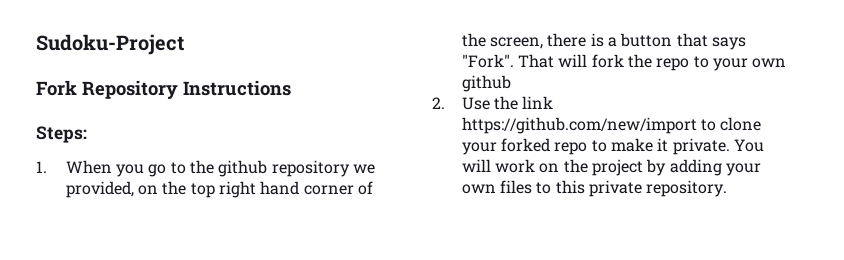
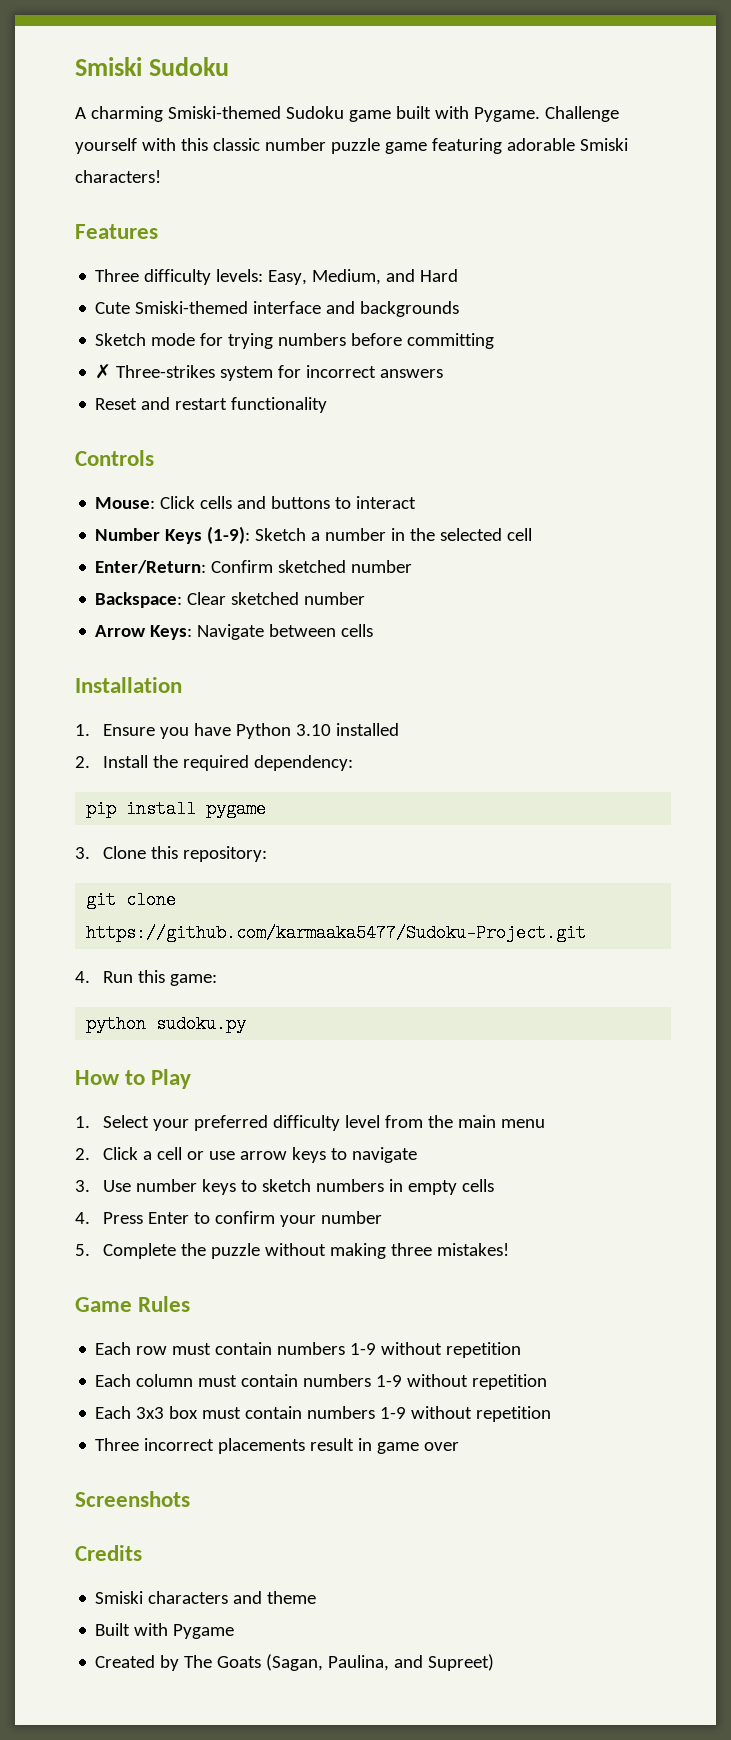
[36,34,184,55] [36,80,291,99] [36,126,87,143] [36,160,375,177] [65,181,373,198] [461,33,746,50] [461,54,787,71] [461,75,511,92] [432,96,554,110] [461,117,762,134] [461,138,764,155] [461,159,761,176] [461,180,728,197] Sudoku-Project // Fork Repository Instructions // Steps: // 1. When you go to the github repository we provided, on the top right hand corner of the screen, there is a button that says "Fork". That will fork the repo to your own github // 2. Use the link https://github.com/new/import to clone your forked repo to make it private. You will work on the project by adding your own files to this private repository. -> [75,57,230,76] [75,106,619,122] [75,138,628,154] [75,170,161,183] [75,224,158,239] [95,269,459,285] [95,301,460,317] [95,333,495,349] [95,364,444,381] [95,397,328,413] [75,450,154,466] [95,496,417,509] [95,526,533,544] [95,560,413,574] [95,592,366,608] [95,624,374,640] [75,677,182,693] [75,723,400,739] [75,755,354,771] [86,800,267,818] [75,846,268,862] [86,891,177,909] [86,924,587,942] [75,970,218,986] [86,1015,247,1033] [75,1069,192,1089] [75,1115,546,1131] [75,1147,418,1163] [75,1179,495,1195] [75,1211,383,1227] [75,1243,510,1259] [75,1296,191,1312] [95,1342,522,1358] [95,1374,548,1390] [95,1406,552,1422] [95,1438,460,1454] [75,1491,190,1507] [75,1545,142,1561] [95,1591,317,1604] [95,1623,235,1639] [95,1654,495,1671] Smiski Sudoku // A charming Smiski-themed Sudoku game built with Pygame. Challenge yourself with this classic number puzzle game featuring adorable Smiski characters! // Features // Three difficulty levels: Easy, Medium, and Hard // Cute Smiski-themed interface and backgrounds // Sketch mode for trying numbers before committing // ✗ Three-strikes system for incorrect answers // Reset and restart functionality // Controls // Mouse: Click cells and buttons to interact // Number Keys (1-9): Sketch a number in the selected cell // Enter/Return: Confirm sketched number // Backspace: Clear sketched number // Arrow Keys: Navigate between cells // Installation // 1. Ensure you have Python 3.10 installed // 2. Install the required dependency: // pip install pygame // 3. Clone this repository: // git clone https://github.com/karmaaka5477/Sudoku-Project.git // 4. Run this game: // python sudoku.py // How to Play // 1. Select your preferred difficulty level from the main menu // 2. Click a cell or use arrow keys to navigate // 3. Use number keys to sketch numbers in empty cells // 4. Press Enter to confirm your number // 5. Complete the puzzle without making three mistakes! // Game Rules // Each row must contain numbers 1-9 without repetition // Each column must contain numbers 1-9 without repetition // Each 3x3 box must contain numbers 1-9 without repetition // Three incorrect placements result in game over // Screenshots // Credits // Smiski characters and theme // Built with Pygame // Created by The Goats (Sagan, Paulina, and Supreet)

